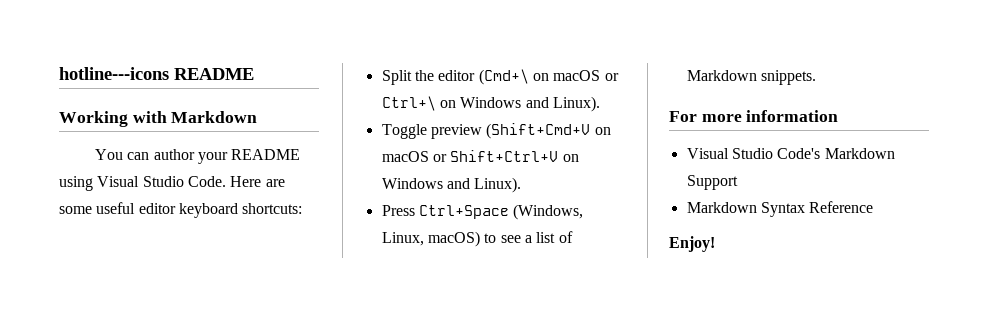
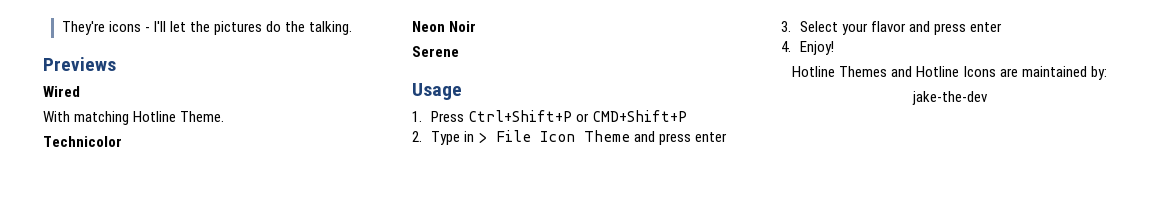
[59,67,254,80] [59,111,258,127] [95,149,301,164] [59,176,285,191] [59,202,303,218] [381,69,619,85] [381,96,600,112] [381,123,611,139] [381,150,579,162] [381,177,522,193] [381,204,584,220] [381,231,573,247] [686,70,816,85] [669,110,839,122] [686,148,895,159] [686,175,738,190] [686,201,874,217] [669,236,715,252] hotline---icons README // Working with Markdown // You can author your README using Visual Studio Code. Here are some useful editor keyboard shortcuts: // Split the editor (Cmd+\ on macOS or Ctrl+\ on Windows and Linux). // Toggle preview (Shift+Cmd+V on macOS or Shift+Ctrl+V on Windows and Linux). // Press Ctrl+Space (Windows, Linux, macOS) to see a list of Markdown snippets. // For more information // Visual Studio Code's Markdown Support // Markdown Syntax Reference // Enjoy! -> [61,21,353,35] [43,57,116,71] [43,86,80,97] [43,111,225,125] [43,136,122,147] [412,21,477,32] [412,46,459,57] [412,83,462,100] [412,110,688,122] [412,130,728,145] [781,21,1003,35] [781,41,834,55] [792,66,1107,80] [911,91,988,105] They're icons - I'll let the pictures do the talking. // Previews // Wired // With matching Hotline Theme. // Technicolor // Neon Noir // Serene // Usage // 1. Press Ctrl+Shift+P or CMD+Shift+P // 2. Type in > File Icon Theme and press enter // 3. Select your flavor and press enter // 4. Enjoy! // Hotline Themes and Hotline Icons are maintained by: // jake-the-dev

